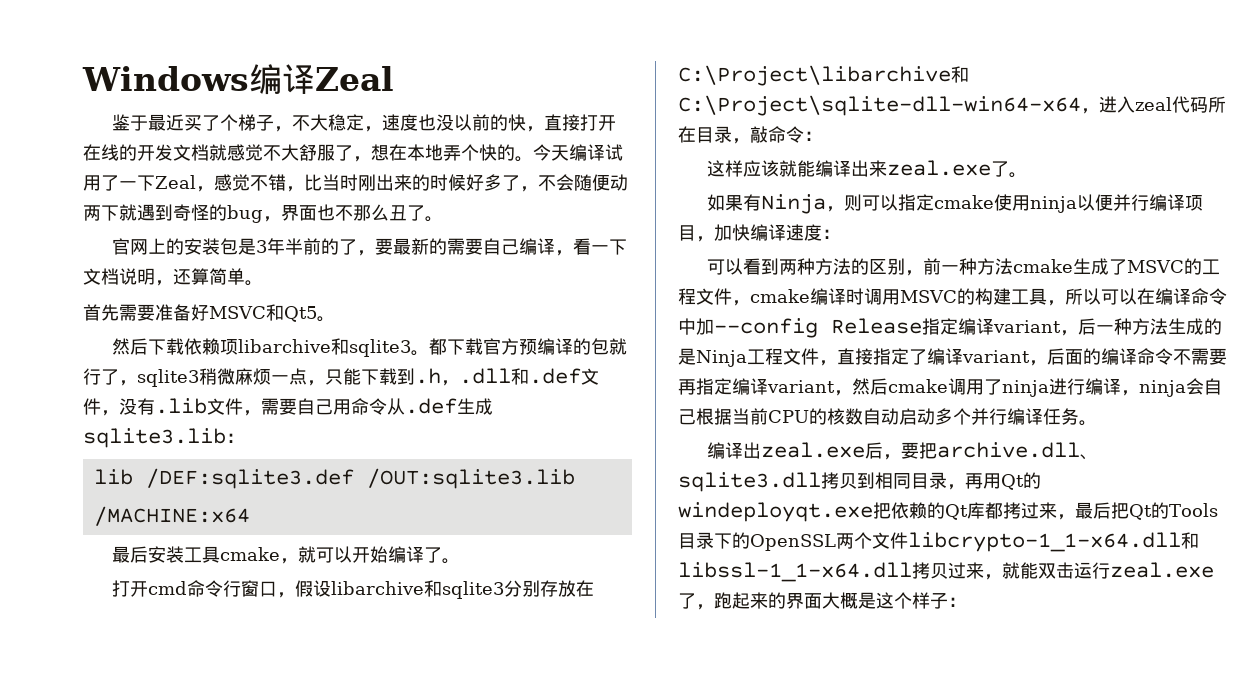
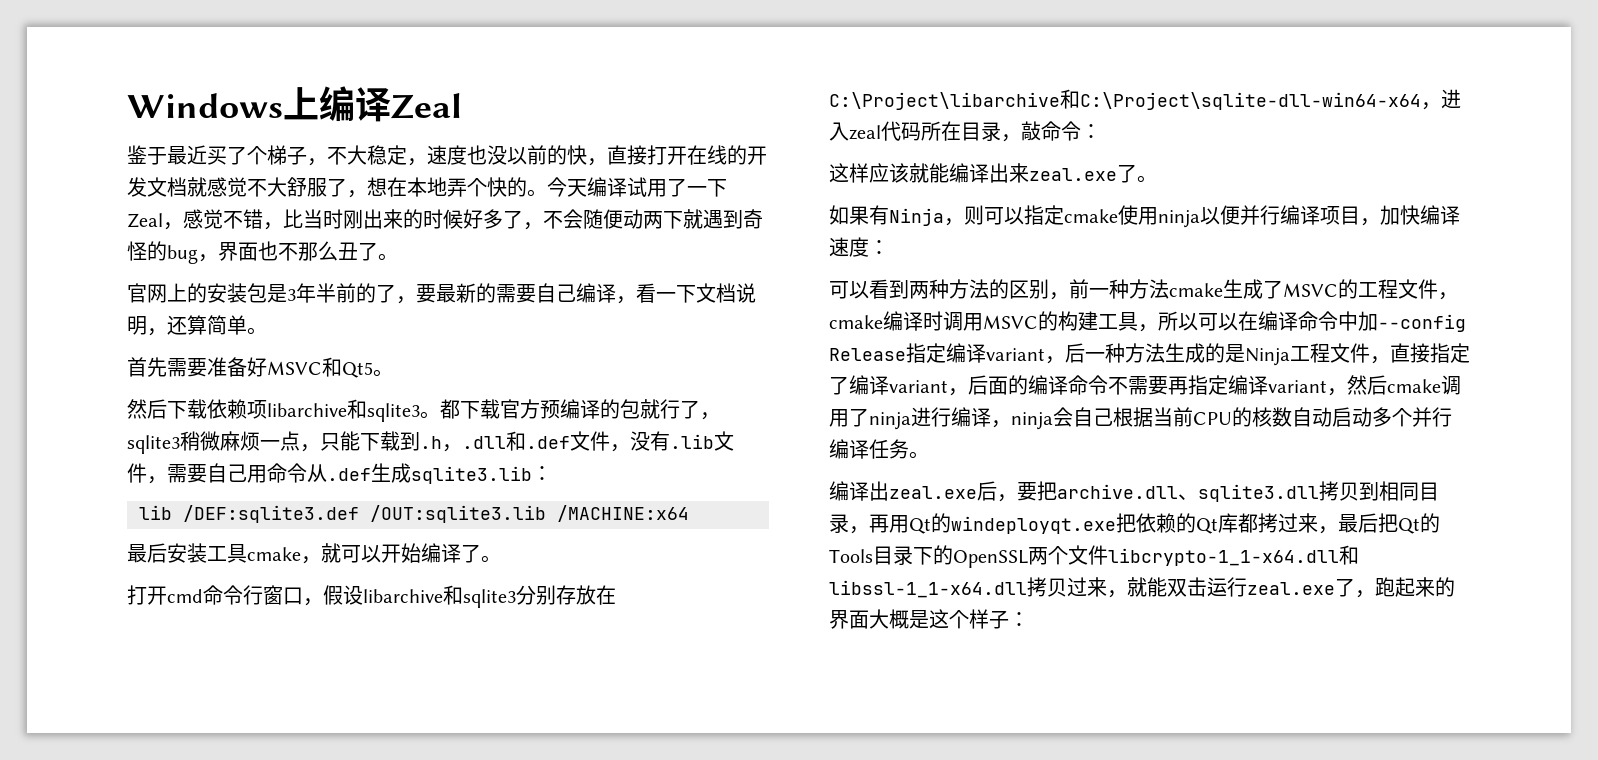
(249, 78) none -> [283,87,319,120] 上

